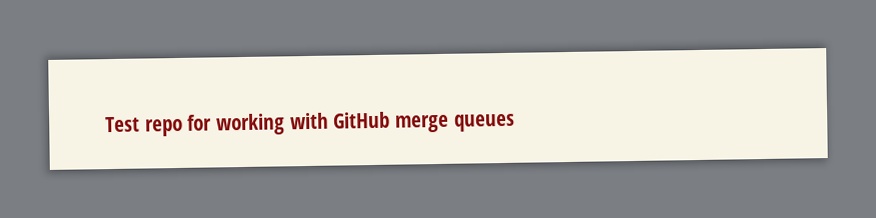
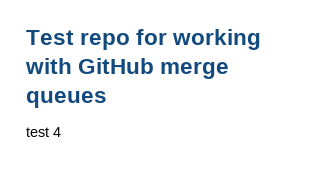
(515, 122) none -> [26,127,61,137] // test 4

